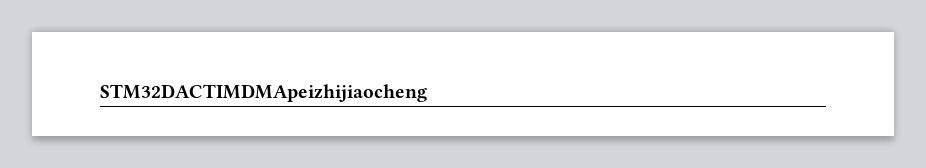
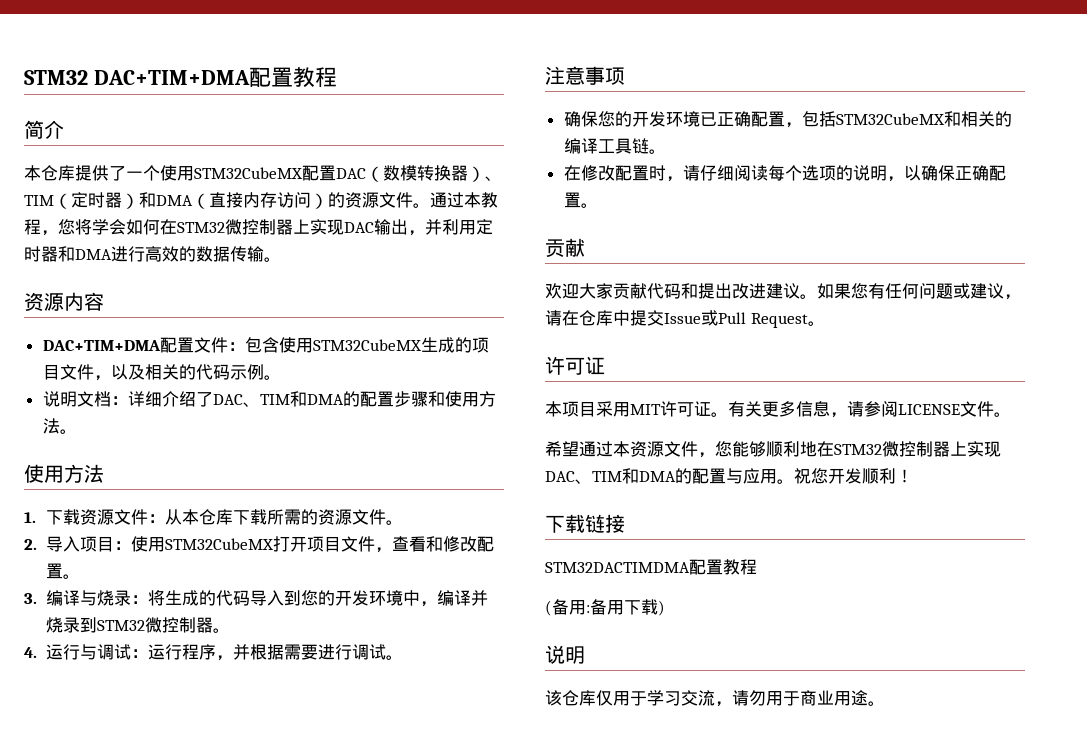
[100,84,427,102] STM32DACTIMDMApeizhijiaocheng -> [24,67,337,88] [24,120,64,139] [24,165,502,182] [24,192,498,209] [24,219,493,236] [24,246,281,262] [24,292,104,312] [42,337,489,353] [42,364,281,381] [42,391,496,407] [42,418,77,434] [24,464,104,483] [24,509,404,525] [24,536,495,553] [46,563,81,579] [24,590,489,607] [46,617,231,633] [24,644,404,661] [545,66,625,85] [563,111,1012,128] [563,138,666,154] [563,165,1006,182] [563,192,598,208] [545,238,585,258] [545,283,1021,300] [545,310,825,328] [545,356,605,375] [545,401,1011,418] [545,441,1001,458] [545,468,913,484] [545,514,625,533] [545,559,757,575] [545,599,665,616] [545,645,585,664] [545,690,885,707] STM32 DAC+TIM+DMA配置教程 // 简介 // 本仓库提供了一个使用STM32CubeMX配置DAC（数模转换器）、TIM（定时器）和DMA（直接内存访问）的资源文件。通过本教程，您将学会如何在STM32微控制器上实现DAC输出，并利用定时器和DMA进行高效的数据传输。 // 资源内容 // DAC+TIM+DMA配置文件：包含使用STM32CubeMX生成的项目文件，以及相关的代码示例。 // 说明文档：详细介绍了DAC、TIM和DMA的配置步骤和使用方法。 // 使用方法 // 1.下载资源文件：从本仓库下载所需的资源文件。 // 2.导入项目：使用STM32CubeMX打开项目文件，查看和修改配置。 // 3.编译与烧录：将生成的代码导入到您的开发环境中，编译并烧录到STM32微控制器。 // 4.运行与调试：运行程序，并根据需要进行调试。 // 注意事项 // 确保您的开发环境已正确配置，包括STM32CubeMX和相关的编译工具链。 // 在修改配置时，请仔细阅读每个选项的说明，以确保正确配置。 // 贡献 // 欢迎大家贡献代码和提出改进建议。如果您有任何问题或建议，请在仓库中提交Issue或Pull Request。 // 许可证 // 本项目采用MIT许可证。有关更多信息，请参阅LICENSE文件。 // 希望通过本资源文件，您能够顺利地在STM32微控制器上实现DAC、TIM和DMA的配置与应用。祝您开发顺利！ // 下载链接 // STM32DACTIMDMA配置教程 // (备用:备用下载) // 说明 // 该仓库仅用于学习交流，请勿用于商业用途。

